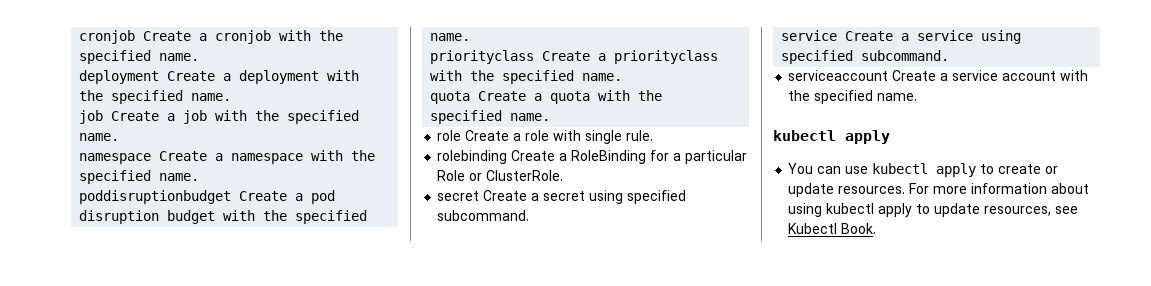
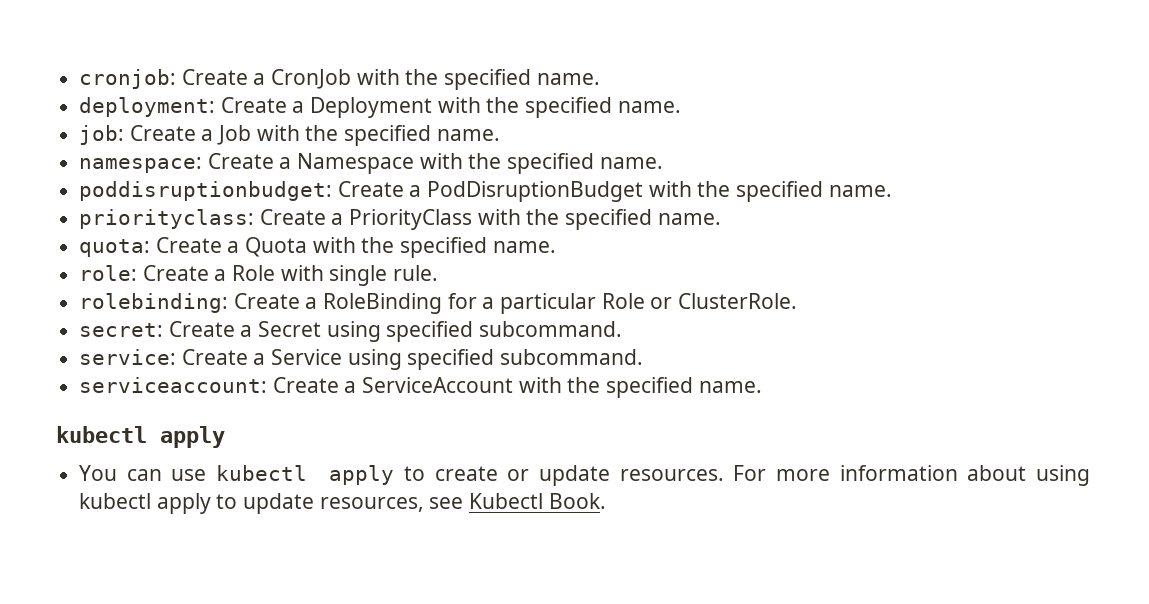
[79,30,344,44] [79,50,200,64] [79,70,360,84] [79,90,232,104] [79,110,360,124] [79,133,120,141] [79,150,376,164] [79,170,200,184] [79,190,336,204] [79,210,368,224] [430,33,471,41] [430,50,719,64] [430,70,623,84] [430,90,663,104] [430,110,551,124] [437,130,550,141] cronjob Create a cronjob with the specified name. // deployment Create a deployment with the specified name. // job Create a job with the specified name. // namespace Create a namespace with the specified name. // poddisruptionbudget Create a pod disruption budget with the specified name. // priorityclass Create a priorityclass with the specified name. // quota Create a quota with the specified name. // role Create a role -> [79,69,600,90] [79,97,681,118] [79,125,500,146] [79,153,663,174] [79,181,892,202] [79,209,721,230] [79,237,556,258] [79,265,276,281] cronjob: Create a CronJob with the specified name. // deployment: Create a Deployment with the specified name. // job: Create a Job with the specified name. // namespace: Create a Namespace with the specified name. // poddisruptionbudget: Create a PodDisruptionBudget with the specified name. // priorityclass: Create a PriorityClass with the specified name. // quota: Create a Quota with the specified name. // role: Create a Role
[437,150,508,164] rolebinding -> [79,293,229,313] rolebinding:
[437,190,687,204] [437,210,530,221] [781,30,1022,44] [781,50,950,64] [788,70,1057,81] secret Create a secret using specified subcommand. // service Create a service using specified subcommand. // serviceaccount Create a service account -> [79,321,623,342] [79,349,644,370] [79,377,514,393] secret: Create a Secret using specified subcommand. // service: Create a Service using specified subcommand. // serviceaccount: Create a ServiceAccount

